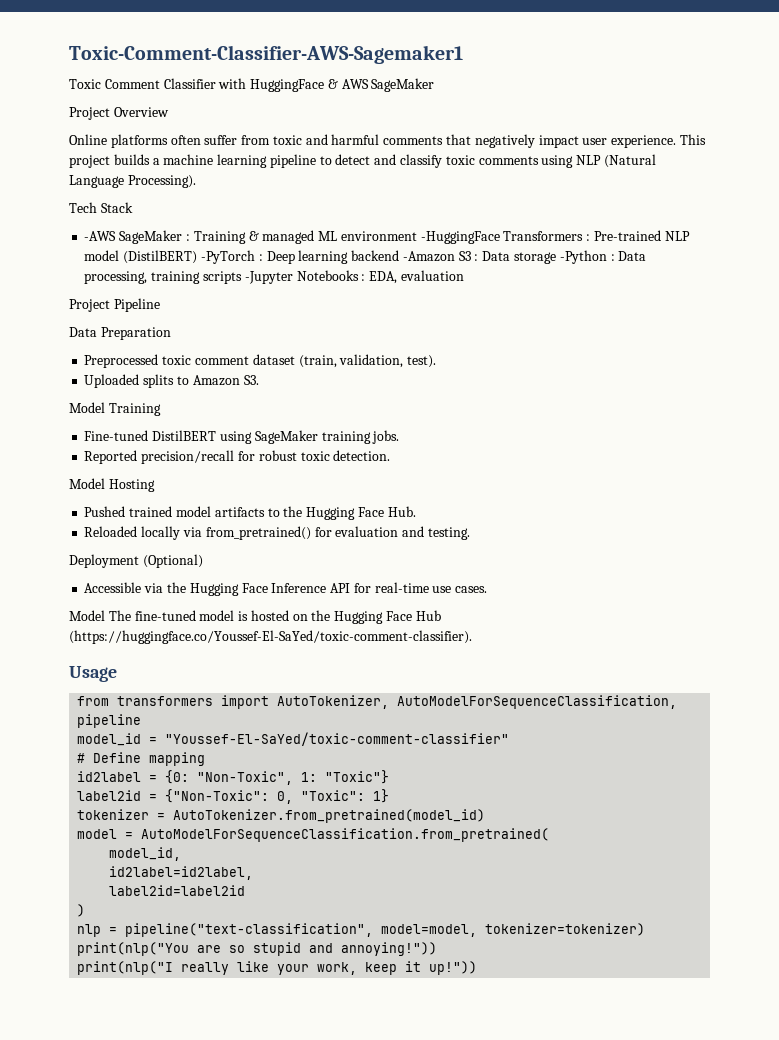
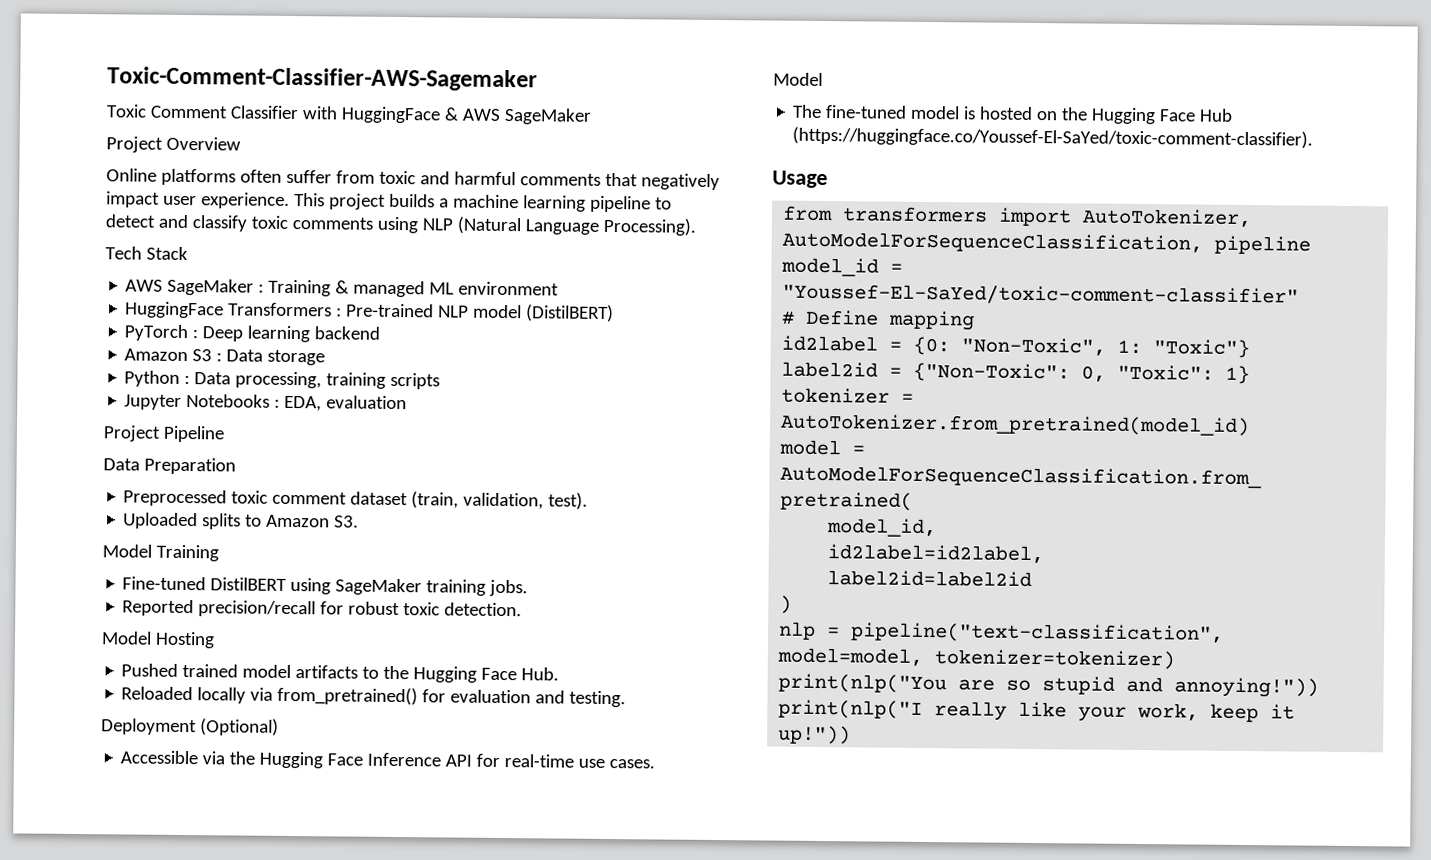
[69,45,463,64] Toxic-Comment-Classifier-AWS-Sagemaker1 -> [107,66,538,92] Toxic-Comment-Classifier-AWS-Sagemaker
[84,231,117,241] -AWS -> [125,279,164,292] AWS
[420,231,500,244] -HuggingFace -> [125,301,225,319] // HuggingFace
[200,250,255,264] -PyTorch -> [124,324,189,342] // PyTorch
[402,251,455,262] -Amazon -> [124,348,189,362] // Amazon
[559,250,607,264] -Python -> [124,370,181,387] // Python
[244,271,293,284] -Jupyter -> [124,394,183,410] // Jupyter
(105, 615) none -> (823, 79) //

